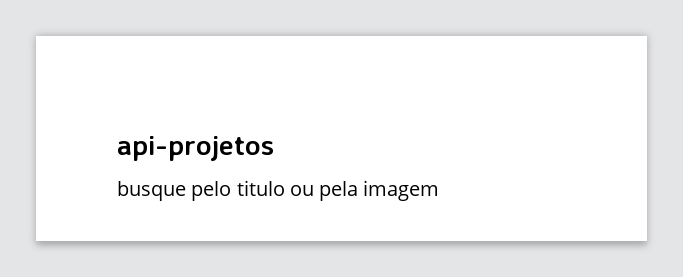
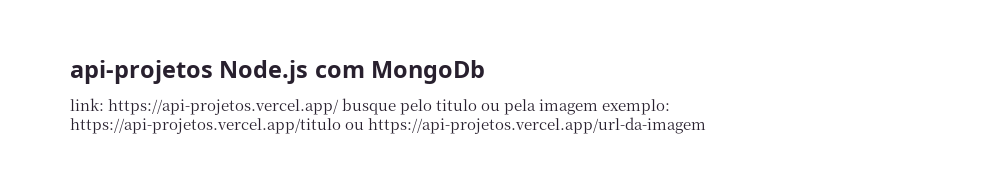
(274, 148) // -> [219,60,486,84] [70,98,340,115] Node.js com MongoDb // link: https://api-projetos.vercel.app/
(440, 190) none -> [602,99,671,115] [70,117,707,134] exemplo: https://api-projetos.vercel.app/titulo ou https://api-projetos.vercel.app/url-da-imagem

